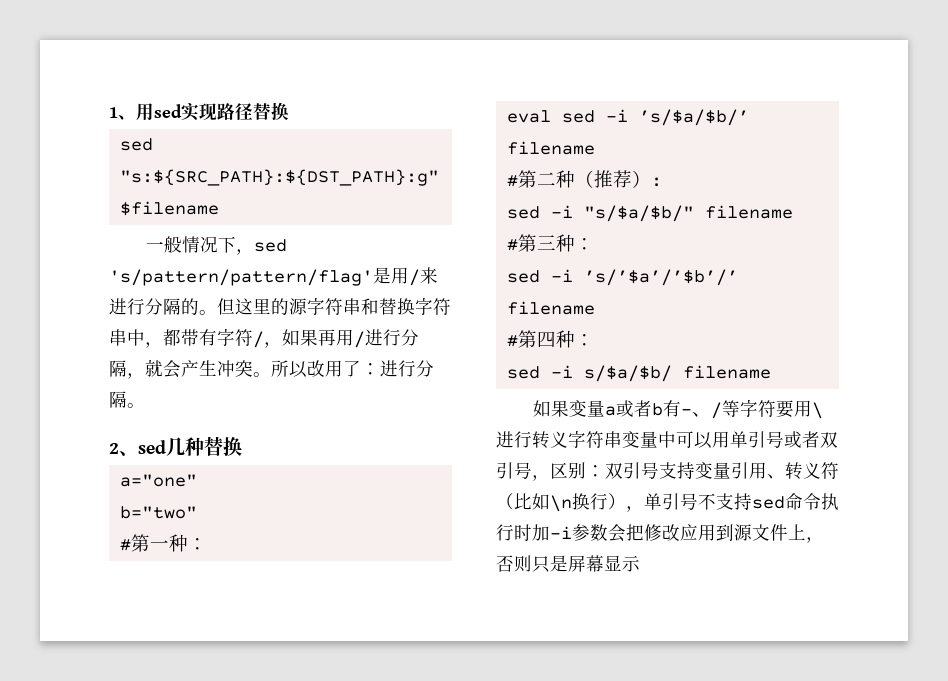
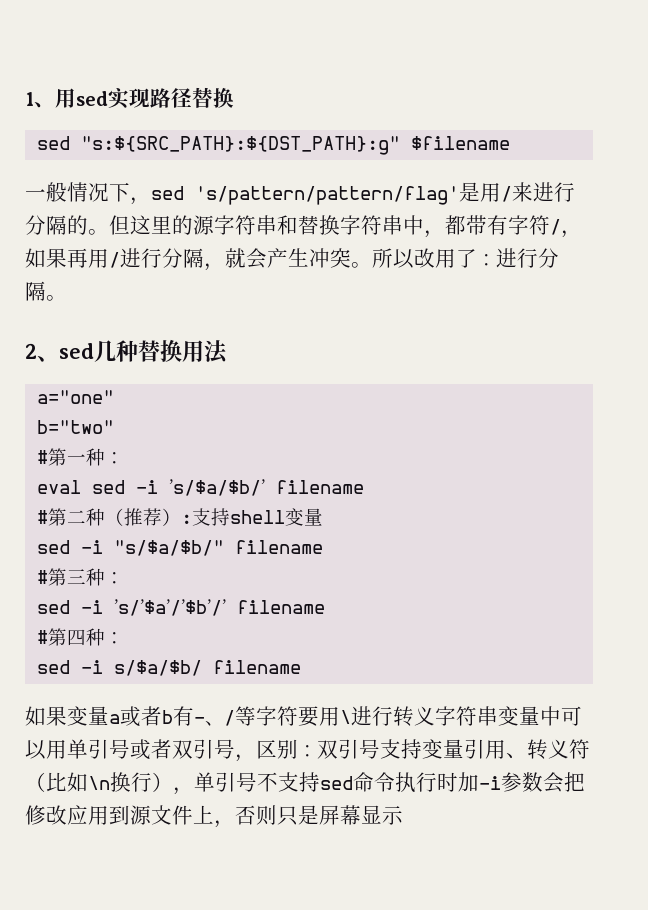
(242, 446) none -> [182,340,228,364] 用法
(662, 182) none -> [192,508,324,526] 支持shell变量

